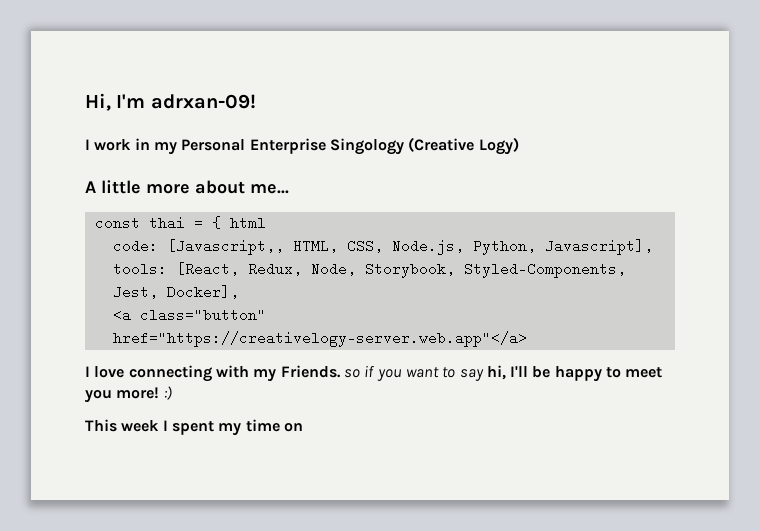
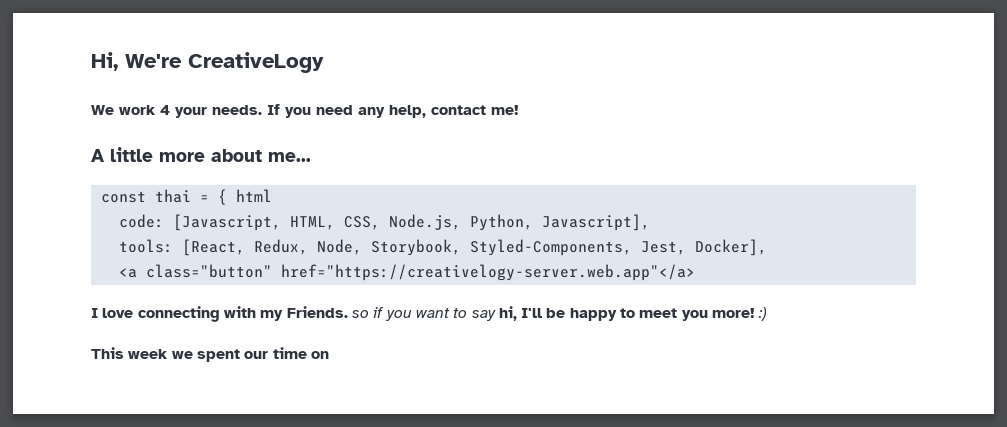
[116,94,256,109] [85,137,519,155] I'm adrxan-09! // I work in my Personal Enterprise Singology (Creative Logy) -> [125,52,324,73] [91,104,519,118] We're CreativeLogy // We work 4 your needs. If you need any help, contact me!
[166,239,284,255] [Javascript,, -> [172,214,281,231] [Javascript,
[162,420,242,436] I spent my -> [171,349,269,362] we spent our

